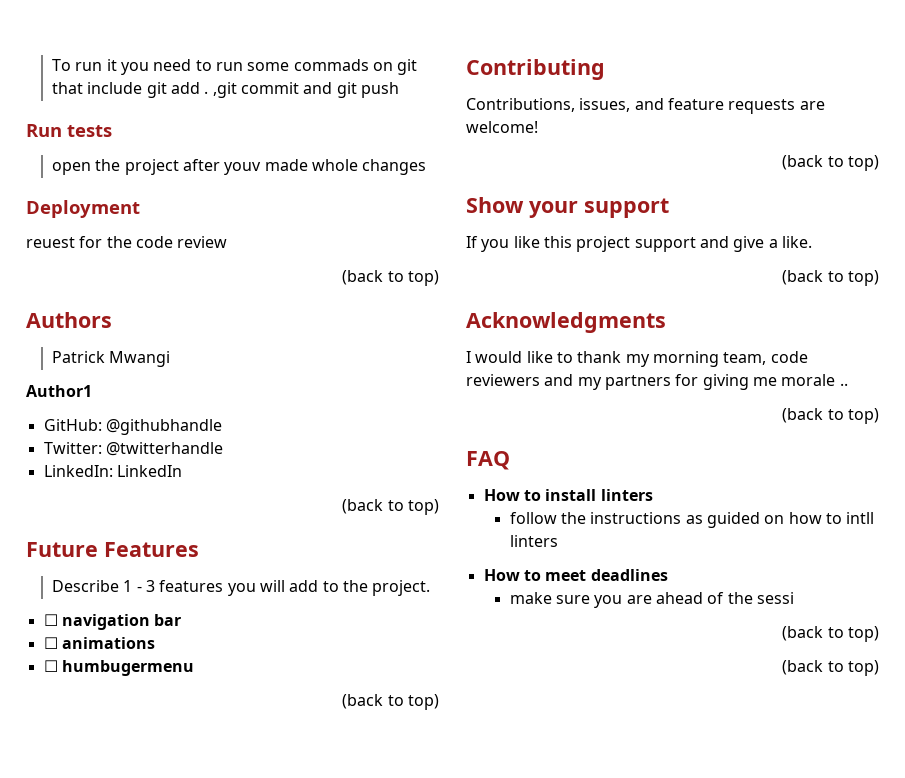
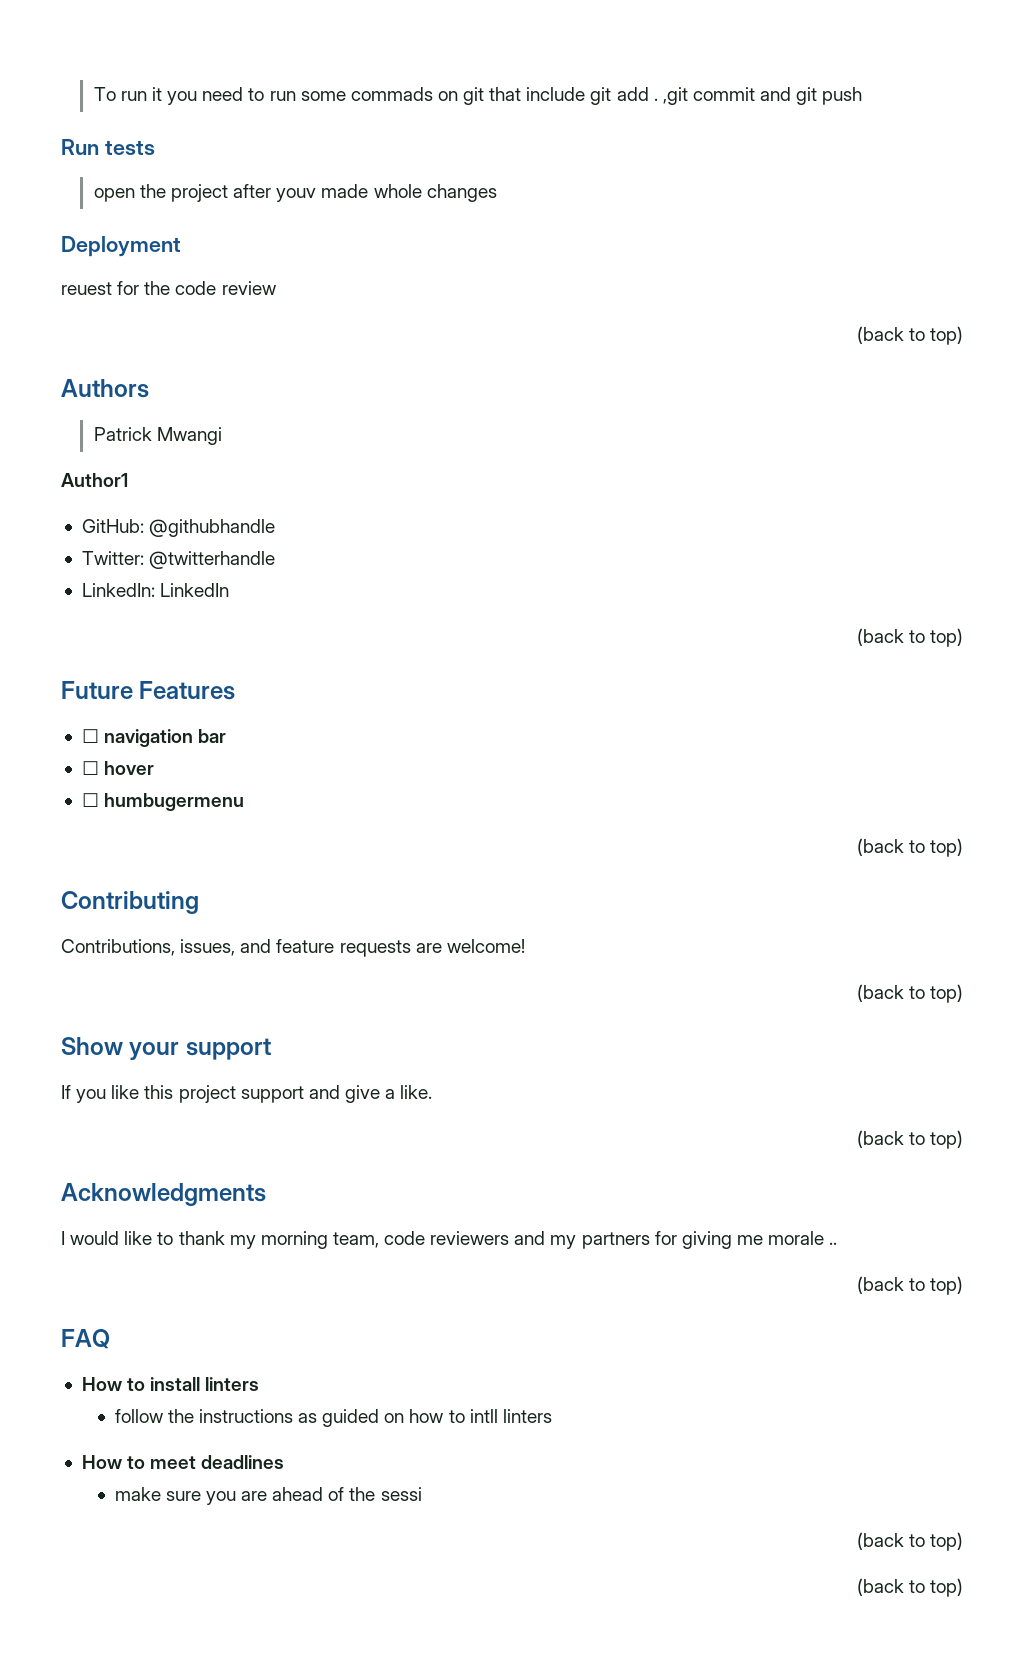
[52,580,431,596] // Describe 1 - 3 features you will add to the project. -> (236, 690) none
[61,637,155,649] animations -> [104,761,155,775] hover

